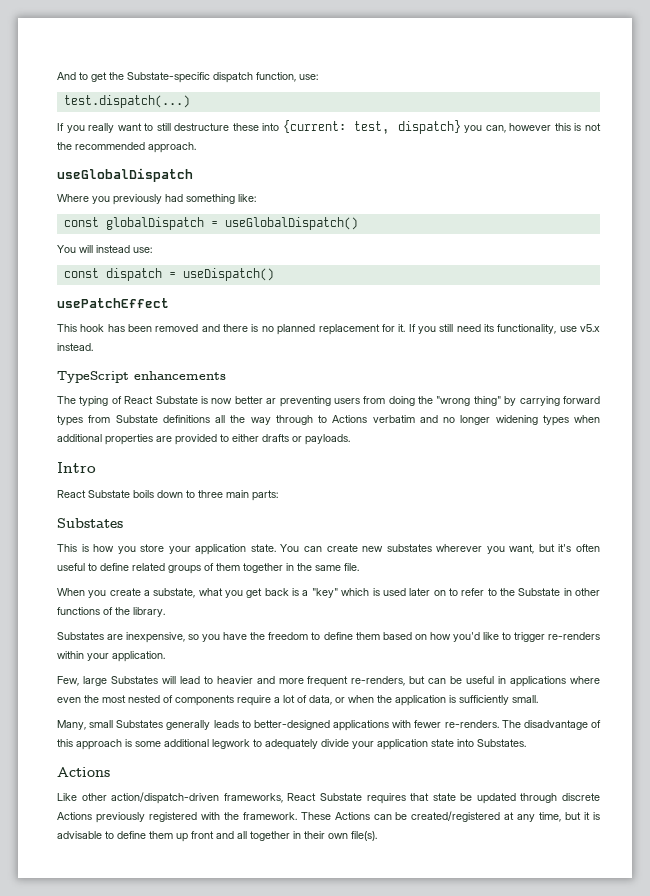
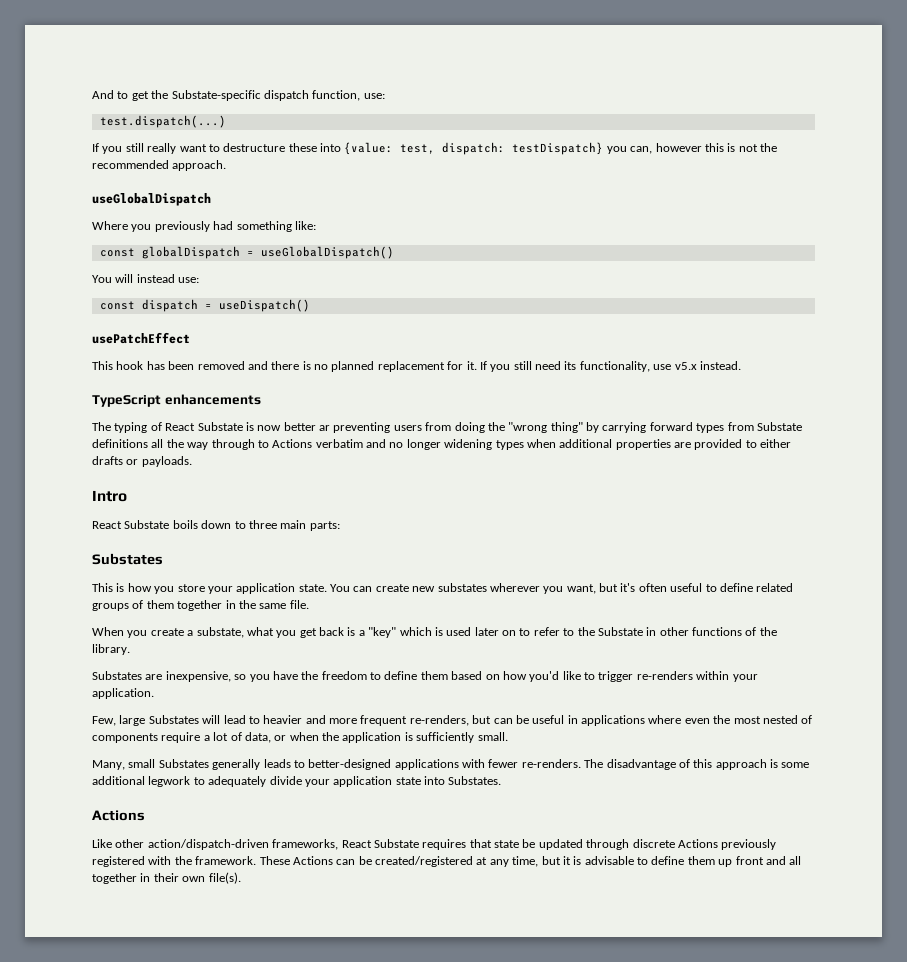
(85, 129) none -> [125,143,144,152] still
[156,123,171,131] still -> (220, 148) none
[283,120,461,134] {current: test, dispatch} -> [344,142,604,155] {value: test, dispatch: testDispatch}

